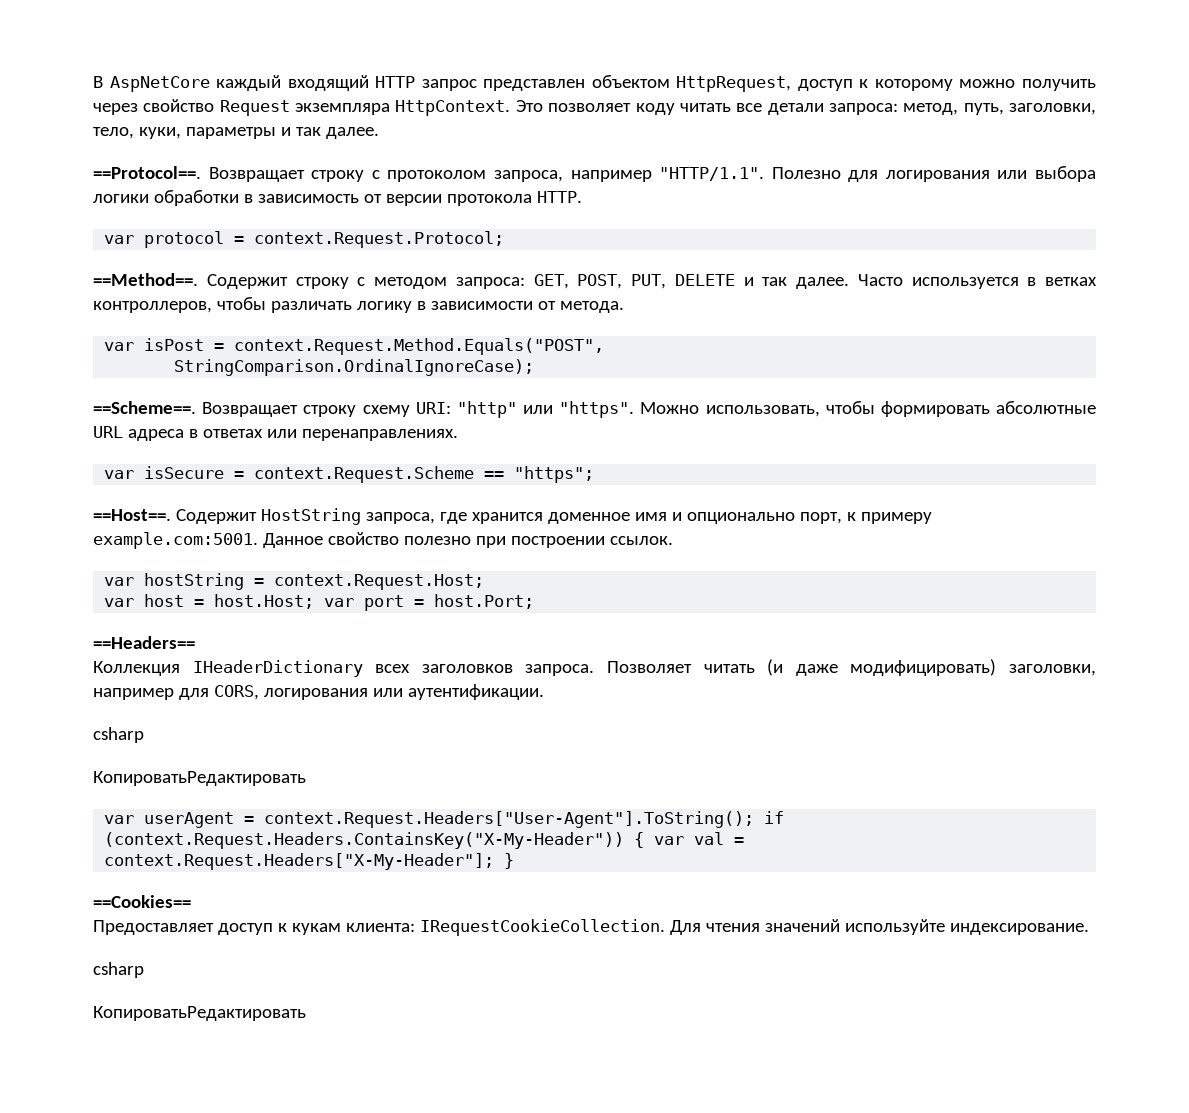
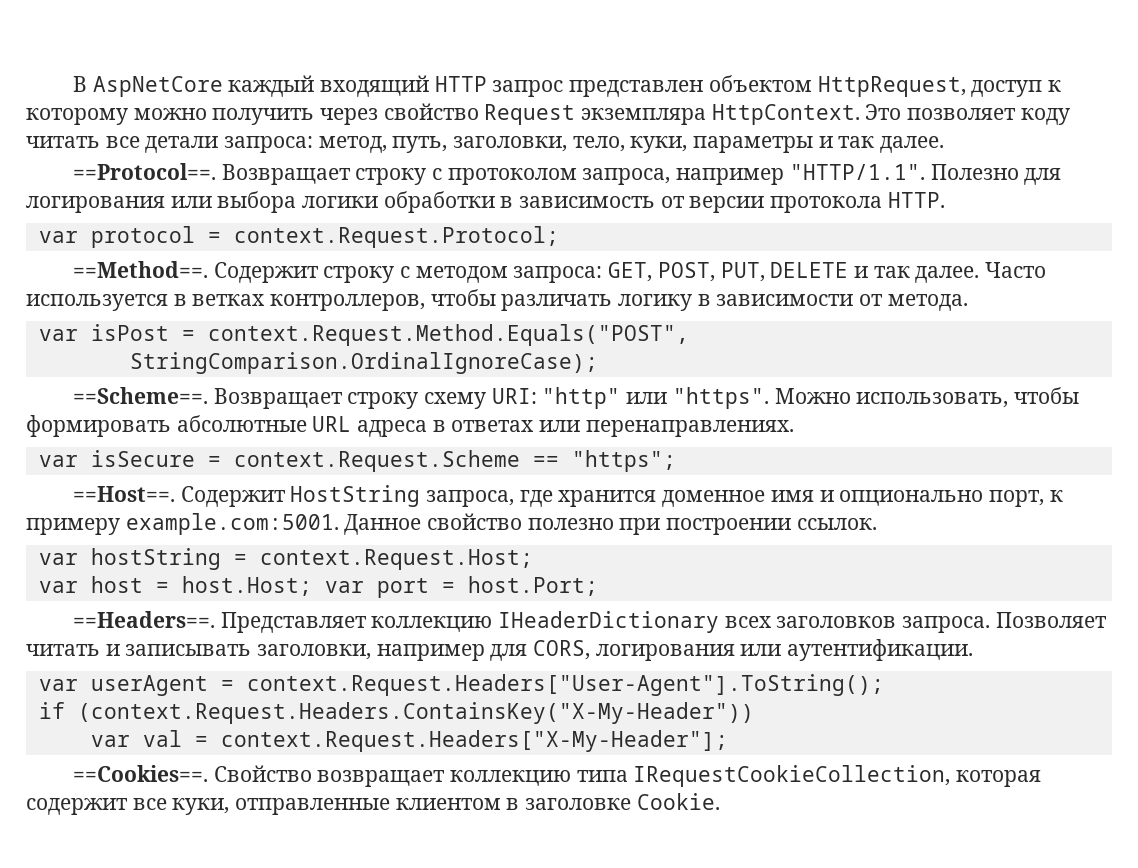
[93,636,195,649] [93,661,180,676] ==Headers== // Коллекция -> [73,611,493,633] ==Headers==. Представляет коллекцию
[767,659,997,676] (и даже модифицировать) -> [105,644,252,656] и записывать
[93,727,144,743] [93,771,306,786] // csharp // КопироватьРедактировать -> (974, 650) none
(755, 819) none -> (884, 685) //
[634,832,645,848] { -> (754, 713) //
[504,853,515,869] [93,895,191,908] [93,919,1089,936] [93,962,144,978] [93,1006,306,1021] } // ==Cookies== // Предоставляет доступ к кукам клиента: IRequestCookieCollection. Для чтения значений используйте индексирование. // csharp // КопироватьРедактировать -> [73,765,1042,787] [26,793,720,815] // ==Cookies==. Свойство возвращает коллекцию типа IRequestCookieCollection, которая содержит все куки, отправленные клиентом в заголовке Cookie.

